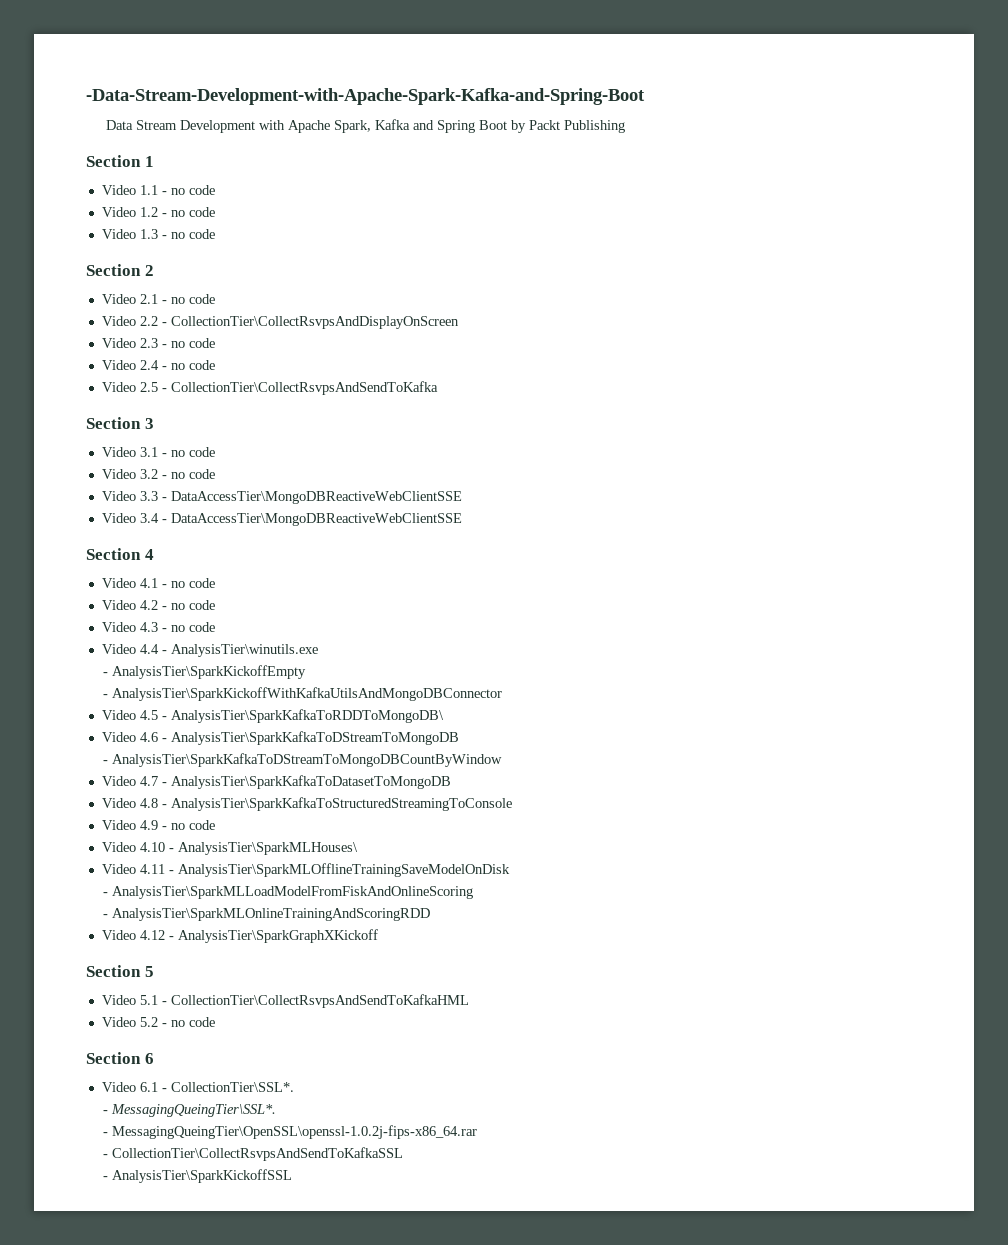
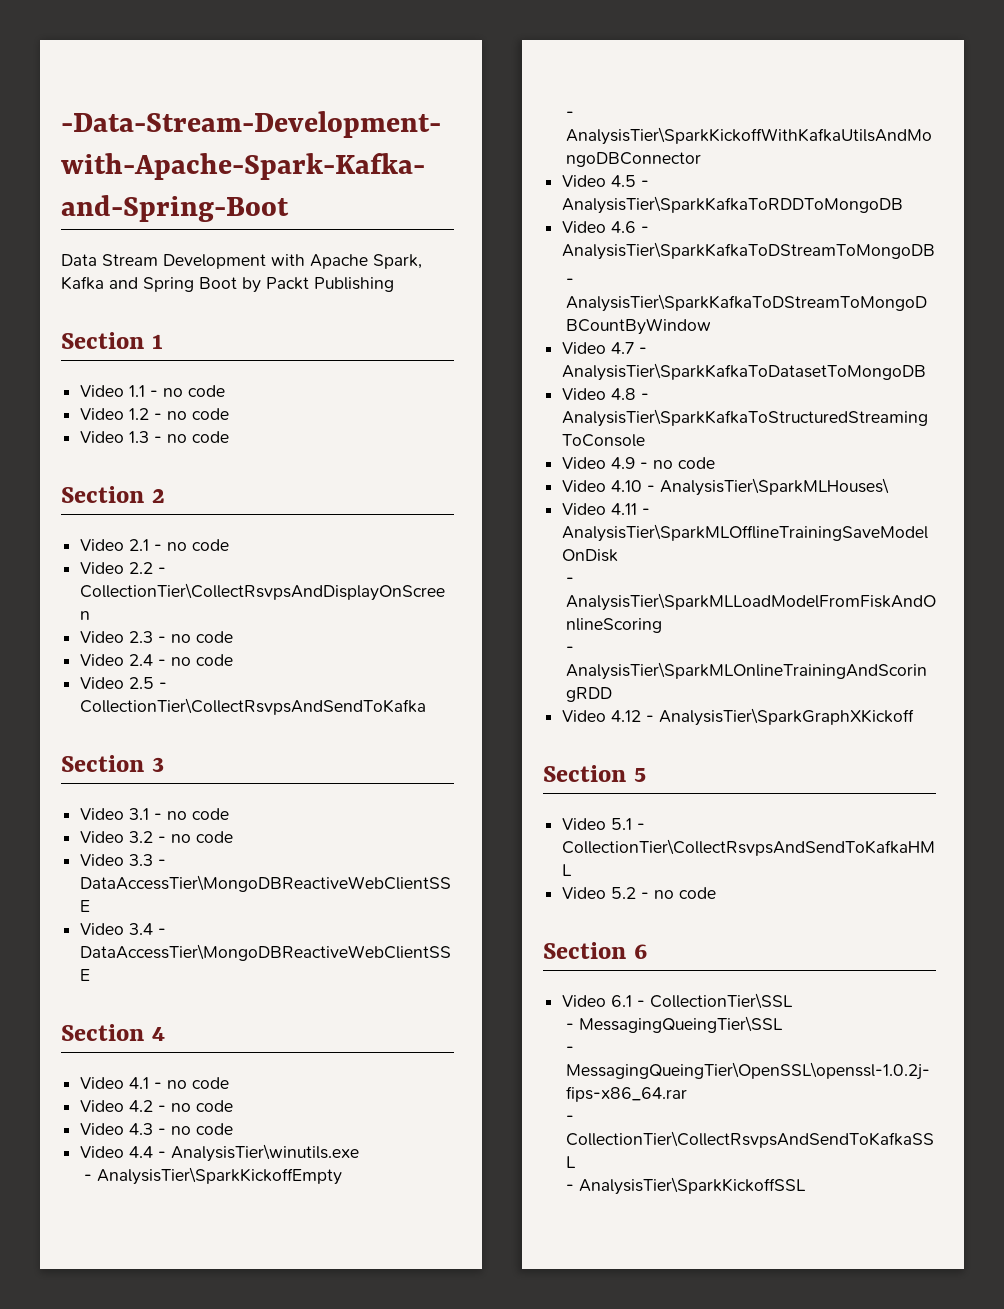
[170,709,444,723] AnalysisTier\SparkKafkaToRDDToMongoDB\ -> [562,196,904,214] AnalysisTier\SparkKafkaToRDDToMongoDB
[170,1082,294,1092] [103,1104,277,1117] CollectionTier\SSL*. // - MessagingQueingTier\SSL*. -> [650,993,794,1009] [565,1016,783,1033] CollectionTier\SSL // - MessagingQueingTier\SSL

